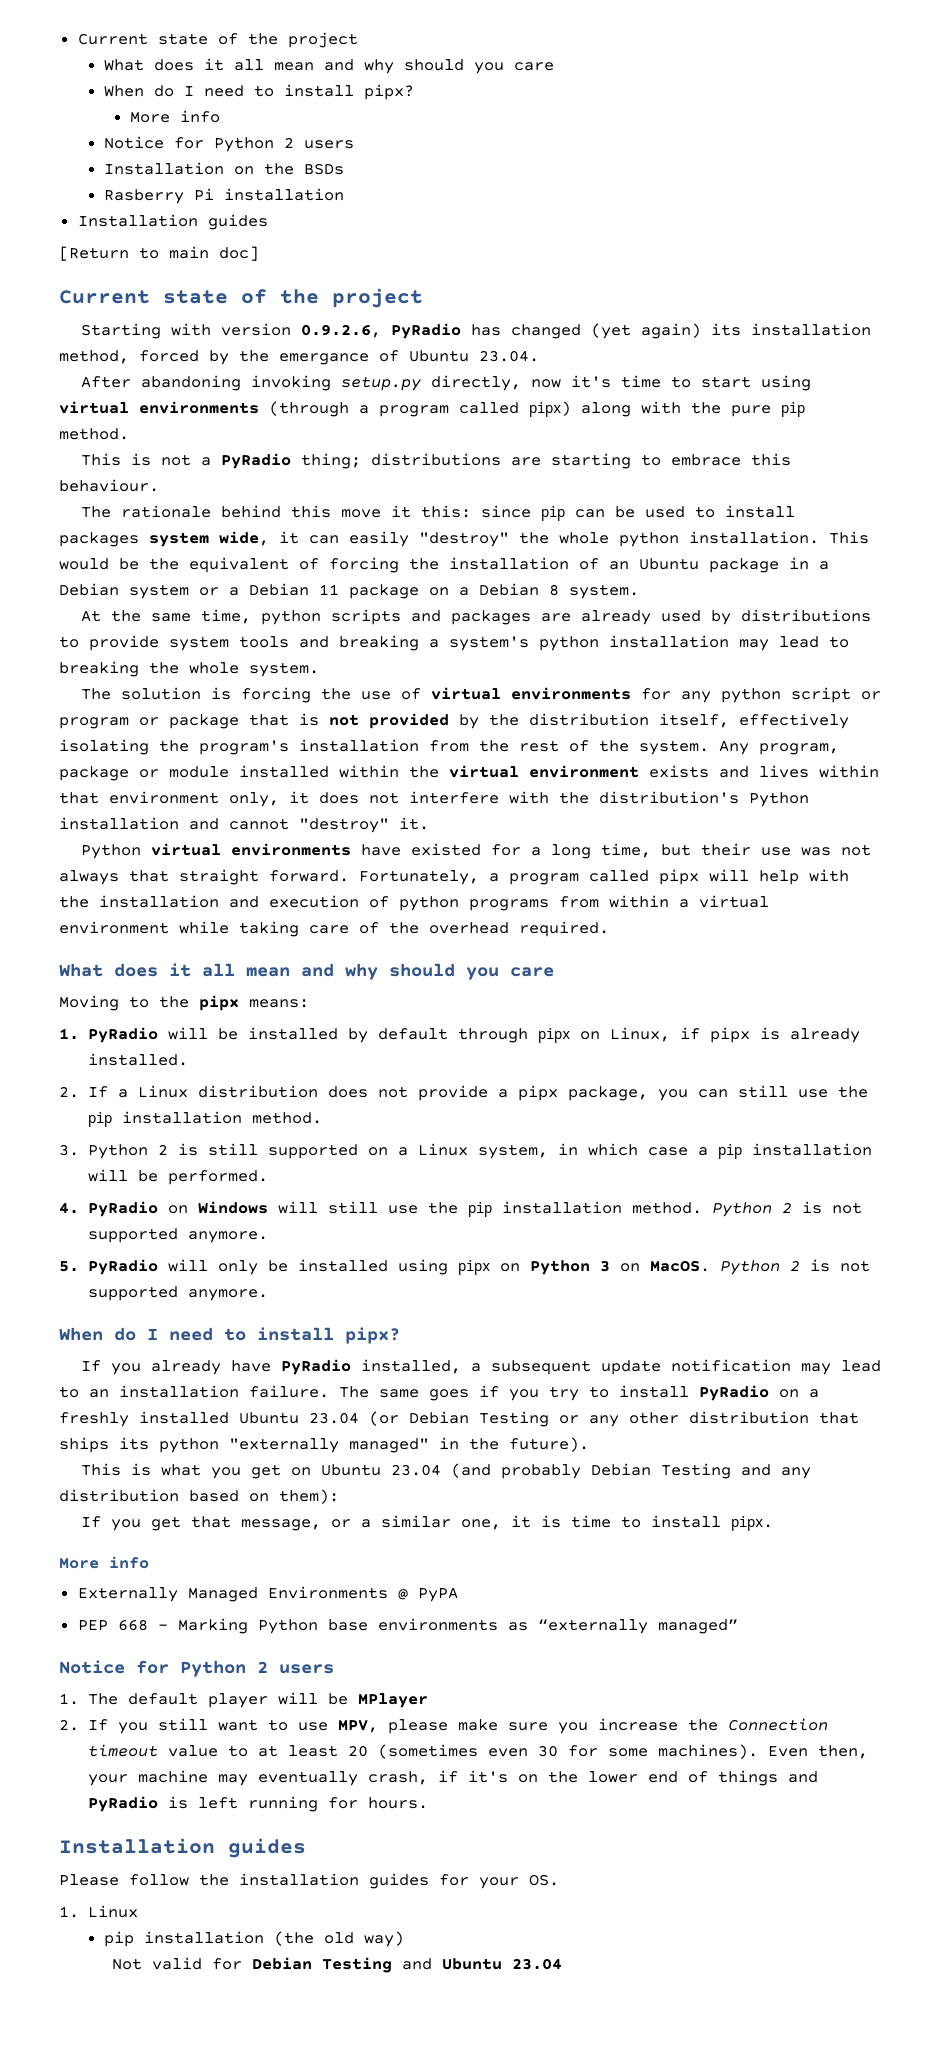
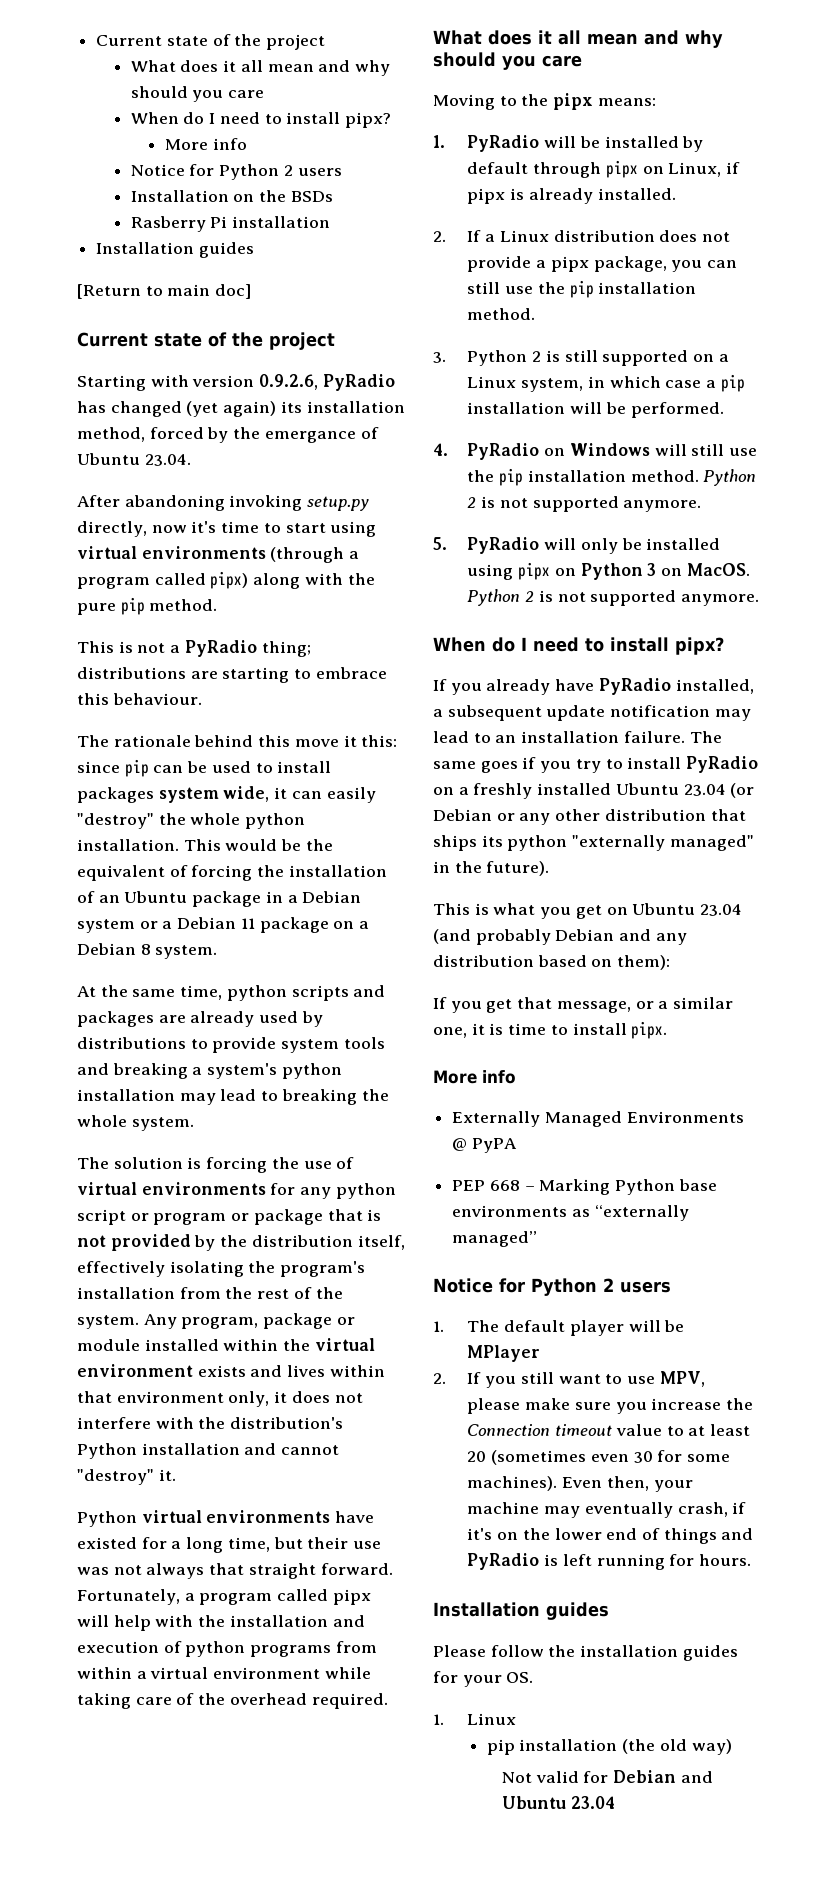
[479,1411,549,1427] Testing -> (492, 815) none
[661,1463,732,1479] Testing -> (615, 935) none
[321,1957,392,1973] Testing -> (677, 1776) none

